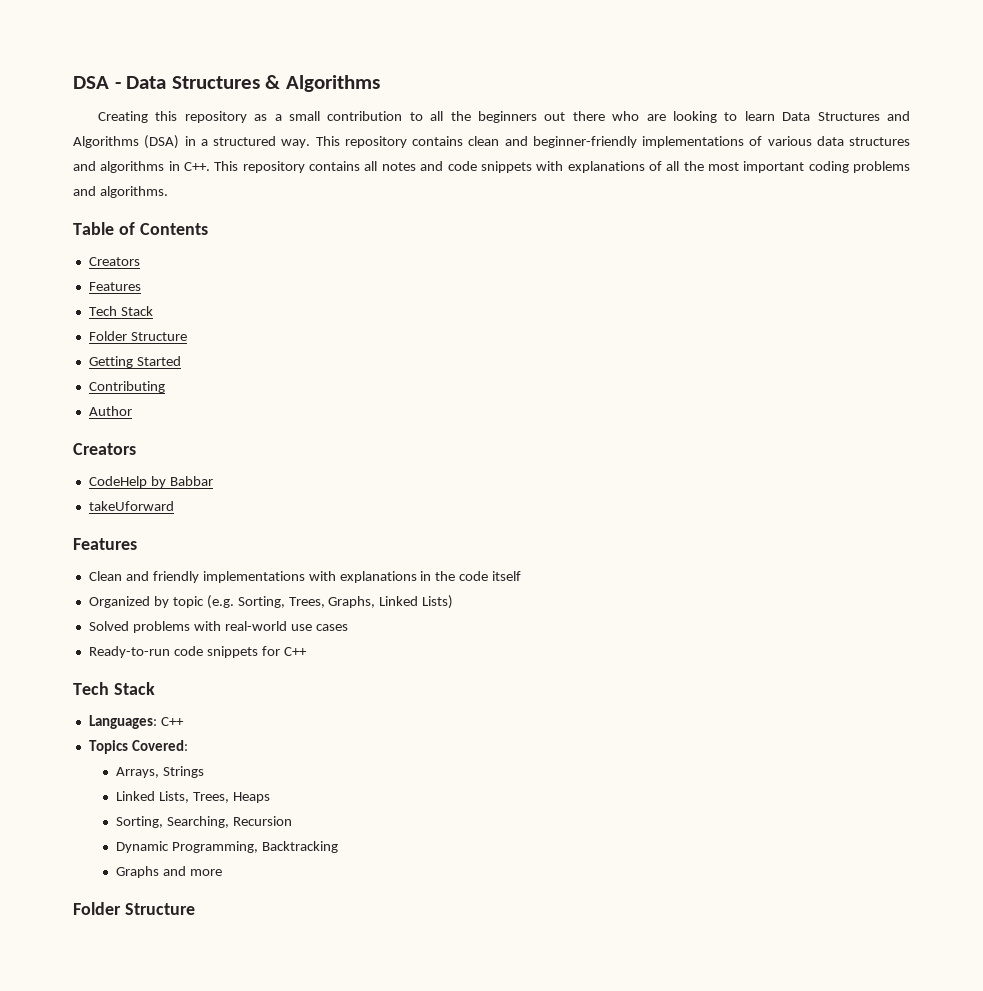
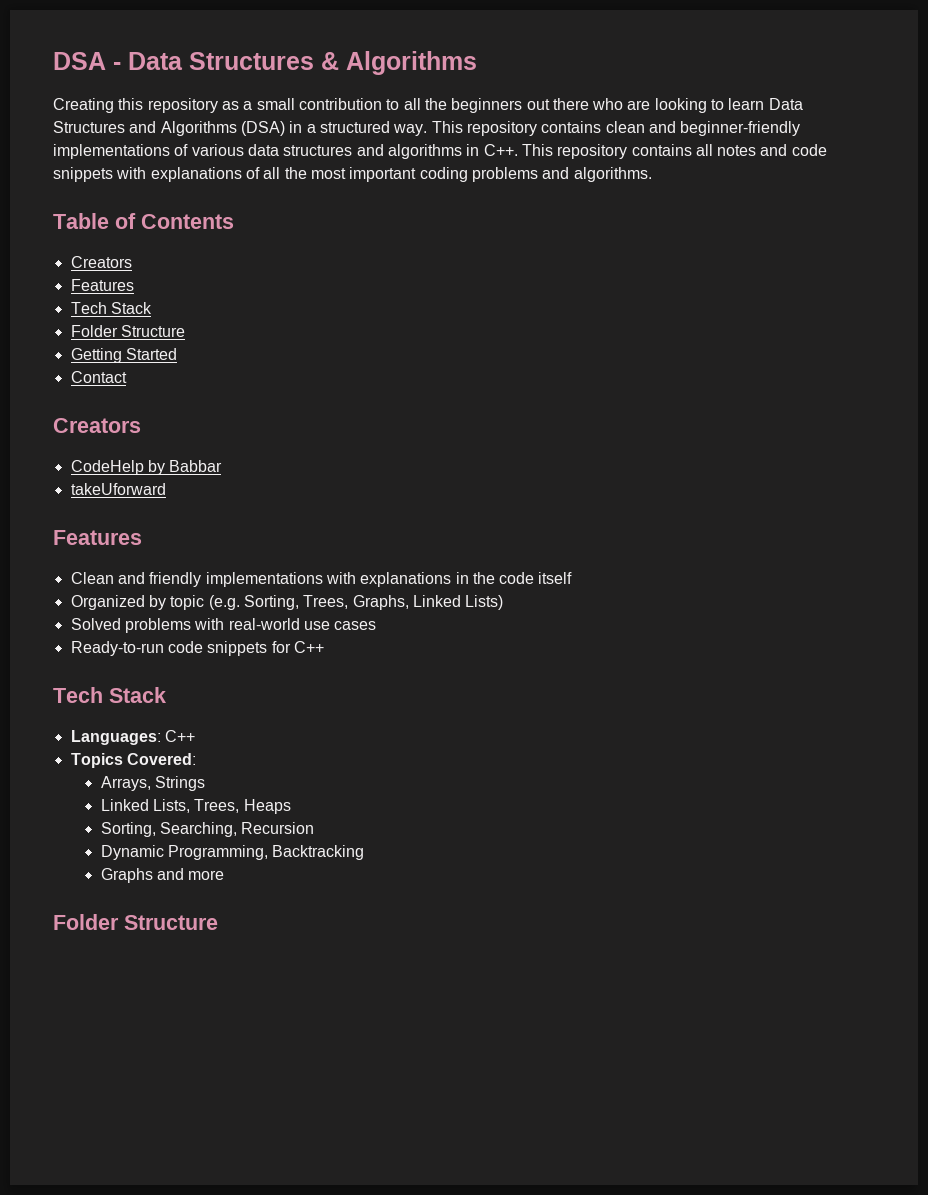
[88,381,165,393] [88,406,132,416] Contributing // Author -> [70,371,127,383] Contact

